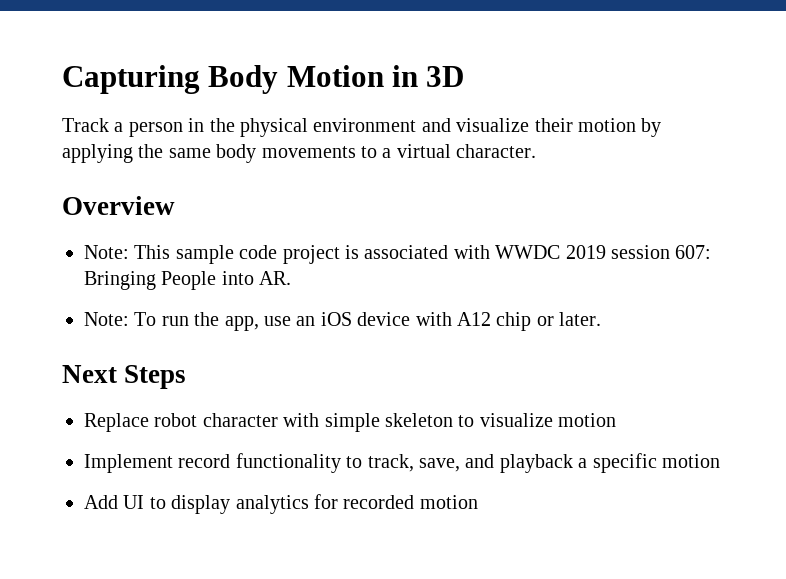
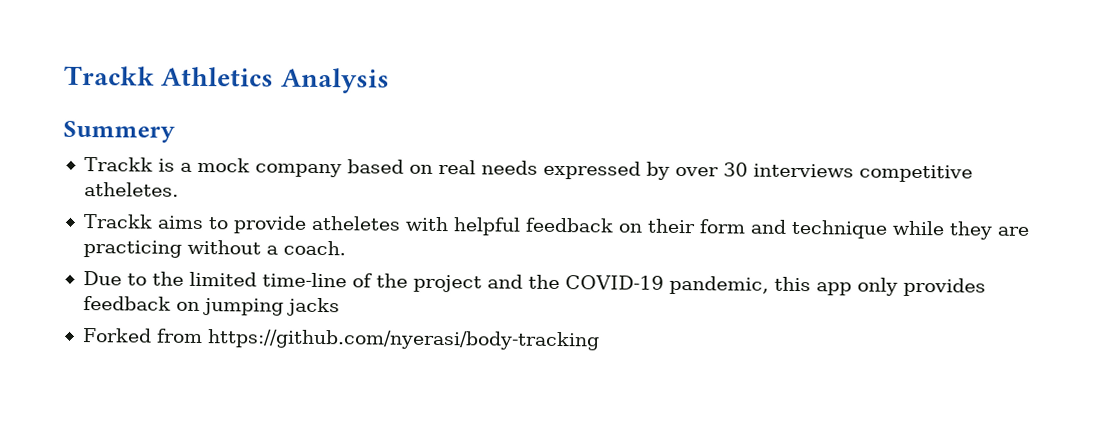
[62,65,465,94] [62,118,662,137] [62,144,537,163] [62,196,175,215] [84,245,712,264] [84,271,292,290] [84,312,602,331] [62,365,187,389] [84,413,617,432] [84,453,720,473] [84,494,478,514] Capturing Body Motion in 3D // Track a person in the physical environment and visualize their motion by applying the same body movements to a virtual character. // Overview // Note: This sample code project is associated with WWDC 2019 session 607: Bringing People into AR. // Note: To run the app, use an iOS device with A12 chip or later. // Next Steps // Replace robot character with simple skeleton to visualize motion // Implement record functionality to track, save, and playback a specific motion // Add UI to display analytics for recorded motion -> [64,65,390,94] [63,120,175,143] [83,157,973,183] [83,182,179,197] [82,214,1029,240] [82,239,346,258] [82,271,986,297] [82,296,340,317] [81,328,600,351] Trackk Athletics Analysis // Summery // Trackk is a mock company based on real needs expressed by over 30 interviews competitive atheletes. // Trackk aims to provide atheletes with helpful feedback on their form and technique while they are practicing without a coach. // Due to the limited time-line of the project and the COVID-19 pandemic, this app only provides feedback on jumping jacks // Forked from https://github.com/nyerasi/body-tracking

